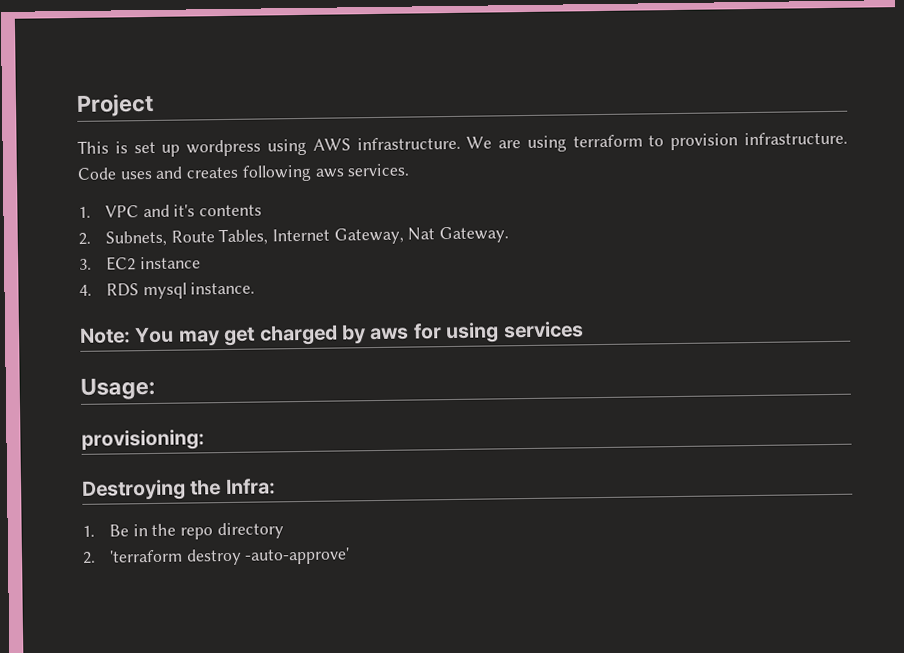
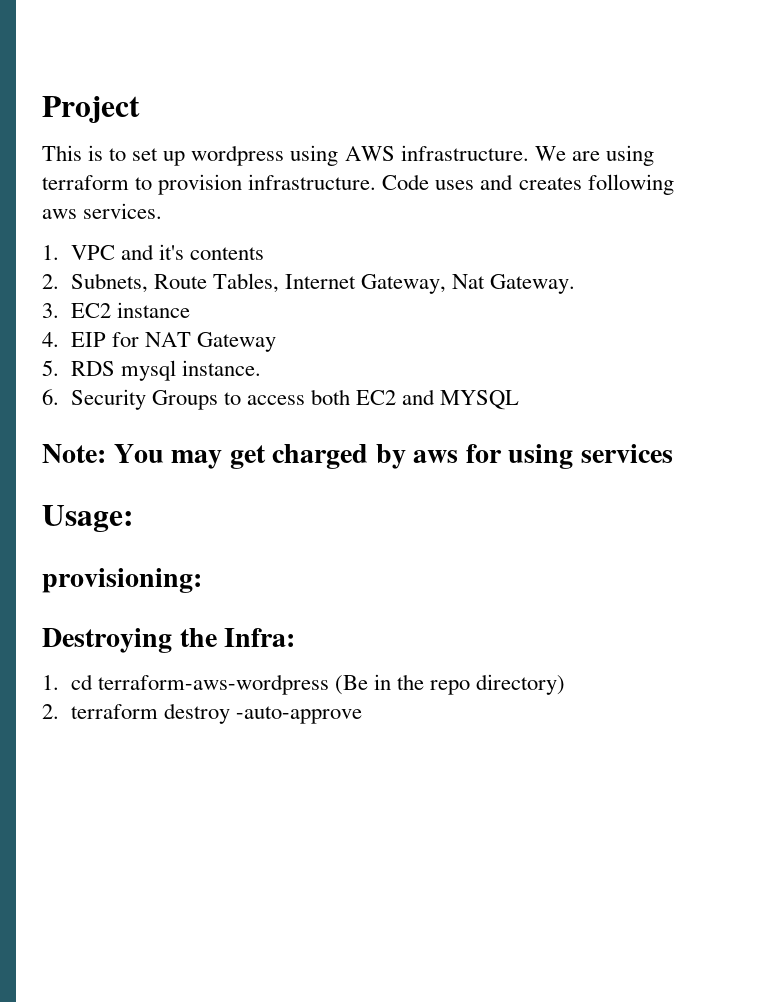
(128, 147) none -> [109,148,127,161] to
[105,281,256,300] RDS mysql instance. -> [70,332,276,352] [42,360,261,381] [42,389,520,410] EIP for NAT Gateway // 5. RDS mysql instance. // 6. Security Groups to access both EC2 and MYSQL
[108,524,129,537] Be -> [70,674,368,695] cd terraform-aws-wordpress (Be
[216,522,284,540] [82,547,351,566] directory // 2. 'terraform destroy -auto-approve' -> [476,674,566,695] [42,703,362,724] directory) // 2. terraform destroy -auto-approve

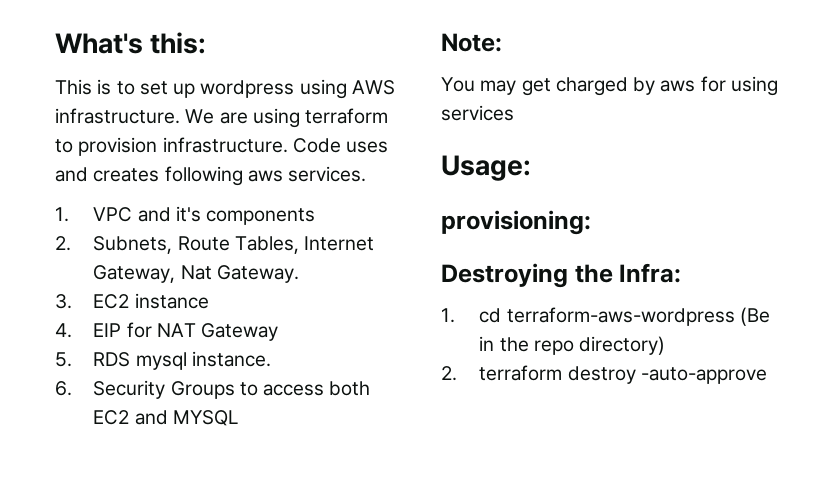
[42,96,140,123] Project -> [55,32,207,54] What's this:
[189,247,264,260] contents -> [206,208,316,225] components
(106, 453) none -> (502, 42) //

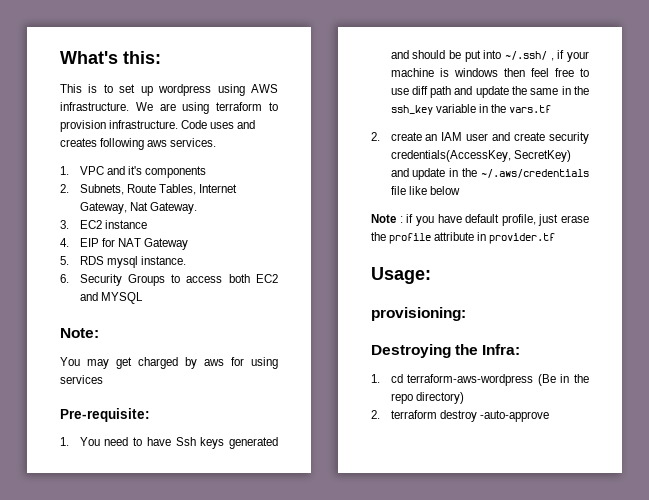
(514, 113) none -> [60,408,150,422] [60,437,278,449] [390,50,589,62] [390,68,589,77] [390,86,589,98] [390,104,551,115] [371,132,589,144] [390,150,571,162] [390,168,589,180] [390,186,460,195] [371,214,589,226] [371,232,556,244] // Pre-requisite: // 1. You need to have Ssh keys generated and should be put into ~/.ssh/ , if your machine is windows then feel free to use diff path and update the same in the ssh_key variable in the vars.tf // 2. create an IAM user and create security credentials(AccessKey, SecretKey) and update in the ~/.aws/credentials file like below // Note : if you have default profile, just erase the profile attribute in provider.tf

